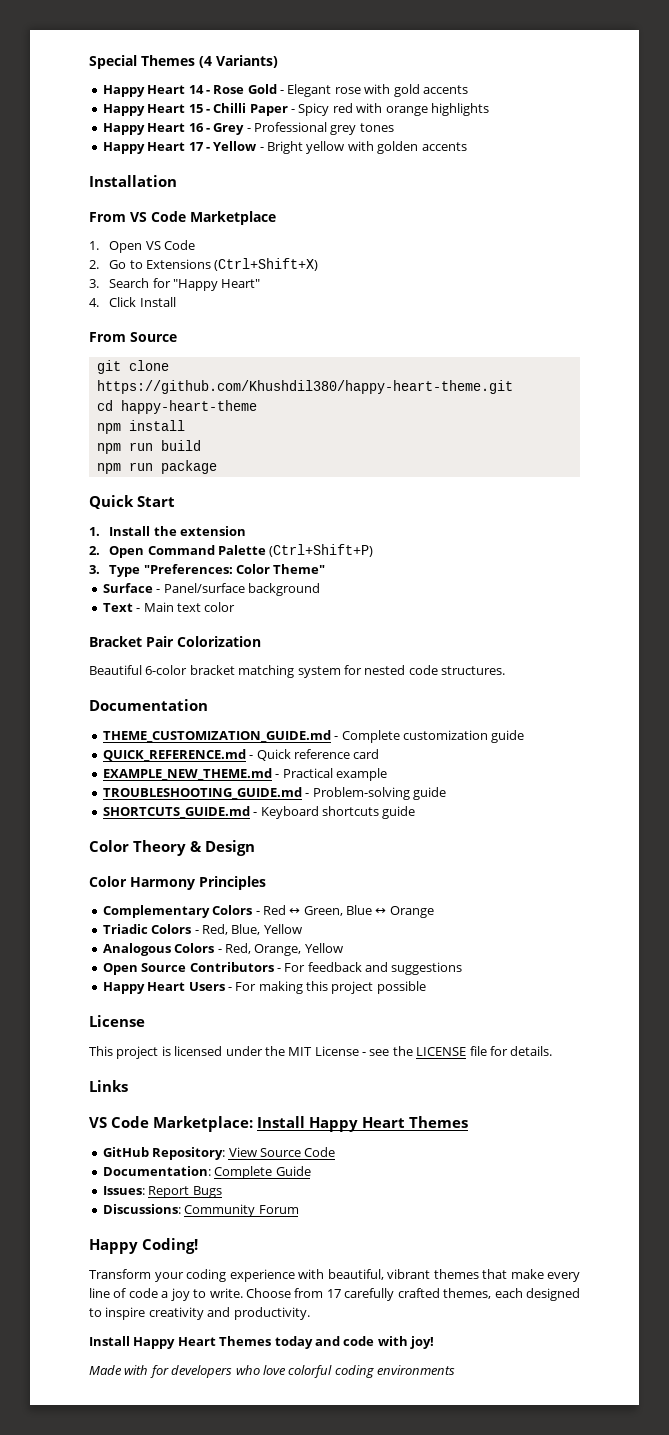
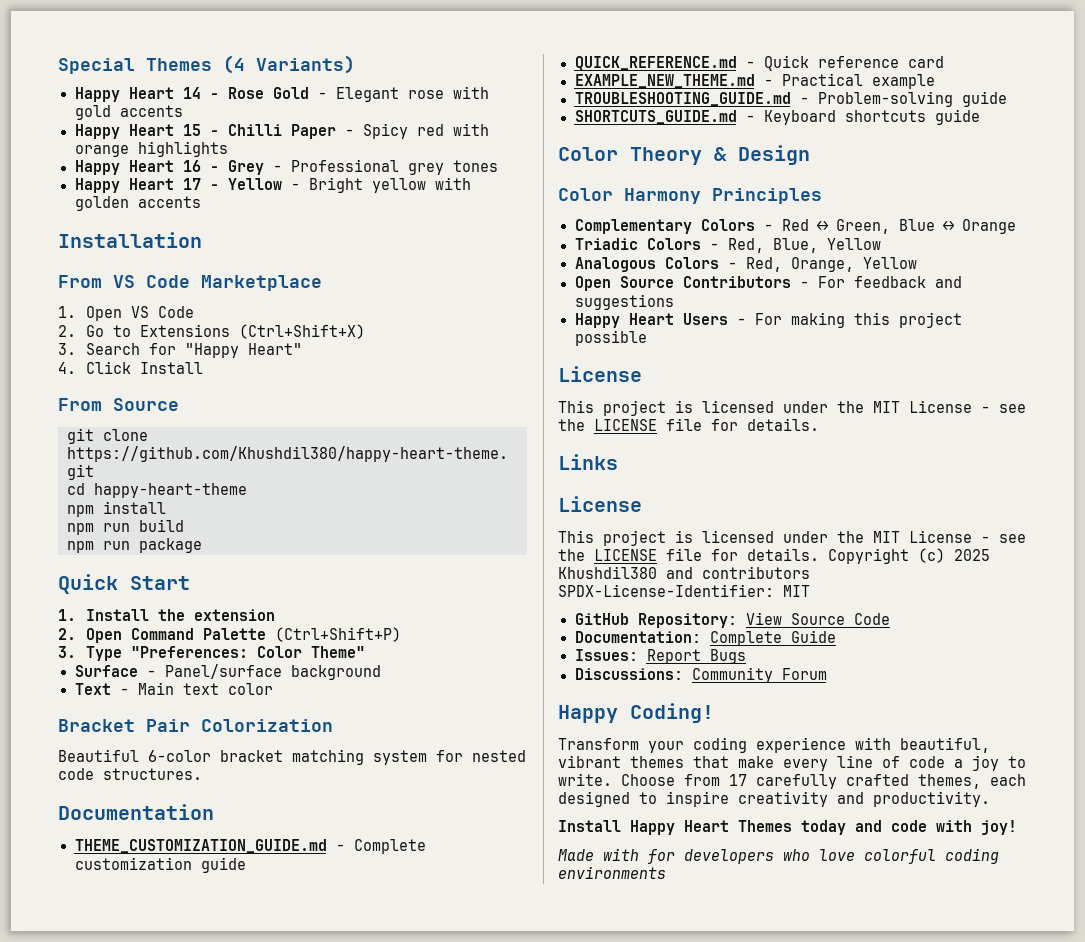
[89,1116,468,1132] VS Code Marketplace: Install Happy Heart Themes -> [558,496,642,512] [558,530,1026,546] [558,548,990,564] [558,566,810,579] [558,584,810,597] License // This project is licensed under the MIT License - see the LICENSE file for details. Copyright (c) 2025 Khushdil380 and contributors SPDX-License-Identifier: MIT

